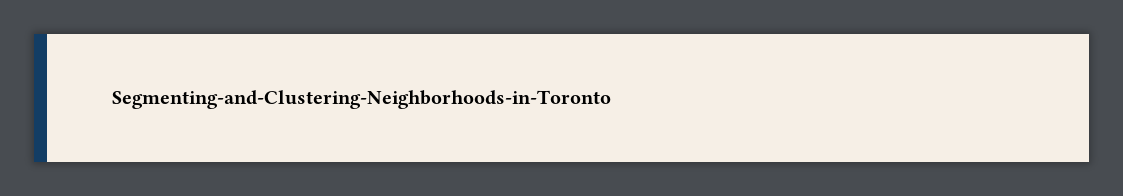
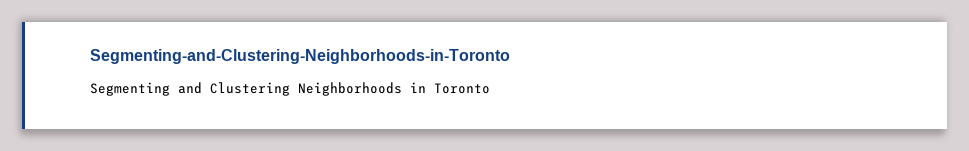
(611, 99) none -> [90,82,490,96] // Segmenting and Clustering Neighborhoods in Toronto

